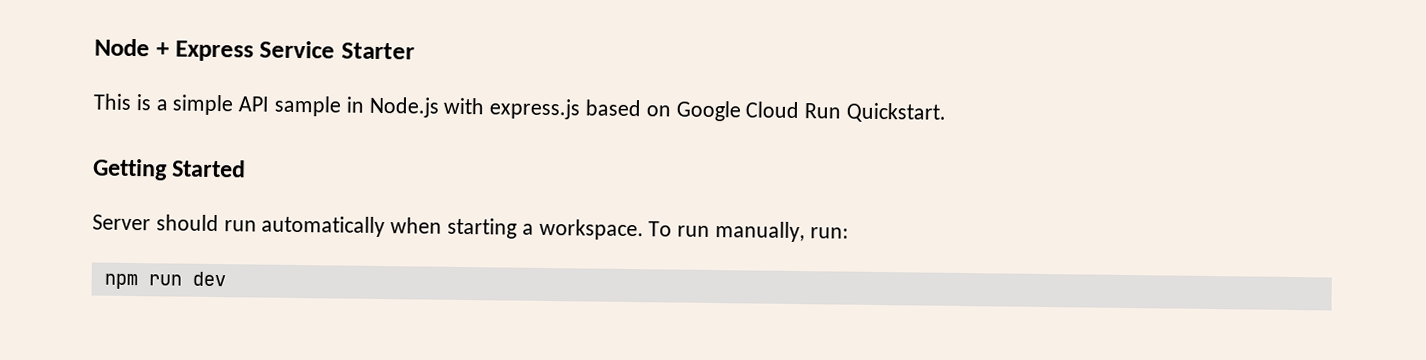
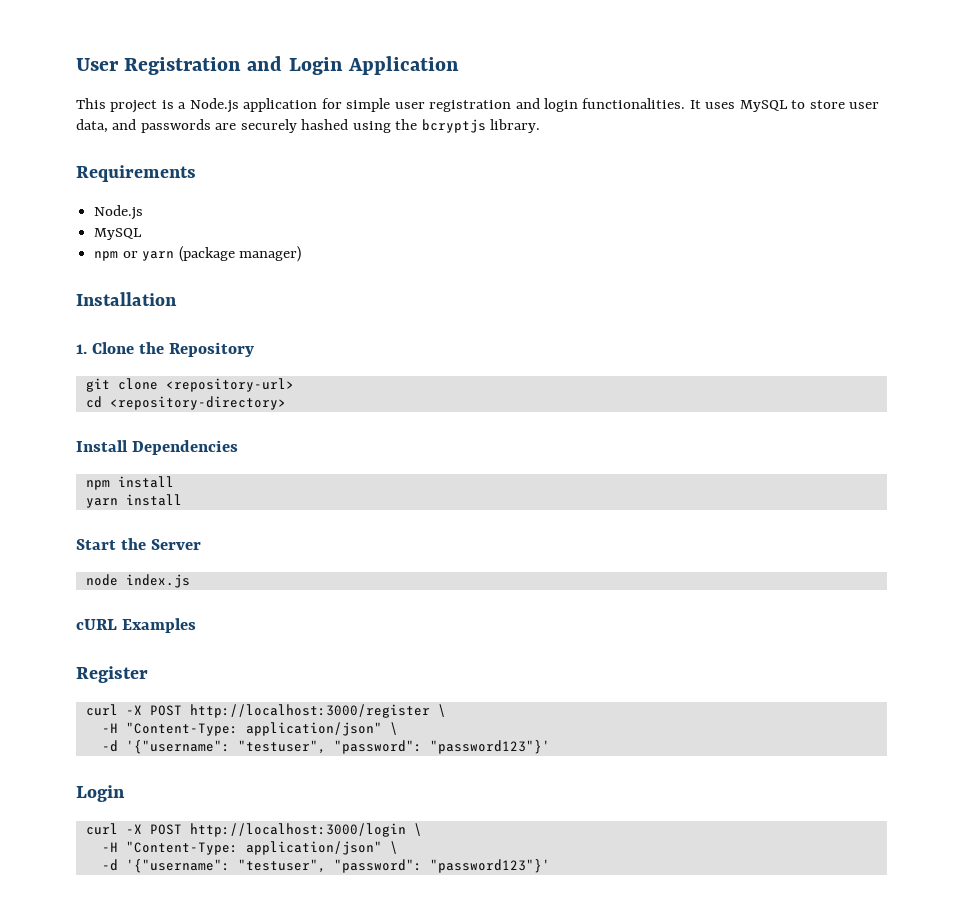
[94,38,415,62] Node + Express Service Starter -> [76,56,459,75] User Registration and Login Application
(131, 101) none -> [110,100,158,113] project
[172,94,947,123] [92,158,247,181] [92,214,849,243] [103,271,226,290] simple API sample in Node.js with express.js based on Google Cloud Run Quickstart. // Getting Started // Server should run automatically when starting a workspace. To run manually, run: // npm run dev -> [189,98,880,113] [76,119,541,133] [76,165,196,182] [94,205,144,220] [94,228,143,240] [94,246,301,262] [76,292,177,306] [76,342,254,357] [85,378,294,392] [85,396,286,410] [76,440,238,455] [85,476,174,490] [85,494,182,508] [76,538,201,550] [85,574,190,588] [76,618,196,633] [76,666,148,683] [85,704,446,718] [101,722,398,736] [101,740,550,754] [76,785,125,802] [85,823,422,837] [101,841,398,855] [101,859,550,873] Node.js application for simple user registration and login functionalities. It uses MySQL to store user data, and passwords are securely hashed using the bcryptjs library. // Requirements // Node.js // MySQL // npm or yarn (package manager) // Installation // 1. Clone the Repository // git clone <repository-url> // cd <repository-directory> // Install Dependencies // npm install // yarn install // Start the Server // node index.js // cURL Examples // Register // curl -X POST http://localhost:3000/register \ // -H "Content-Type: application/json" \ // -d '{"username": "testuser", "password": "password123"}' // Login // curl -X POST http://localhost:3000/login \ // -H "Content-Type: application/json" \ // -d '{"username": "testuser", "password": "password123"}'

